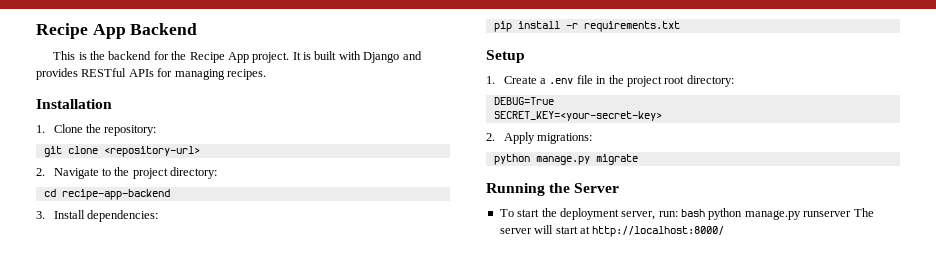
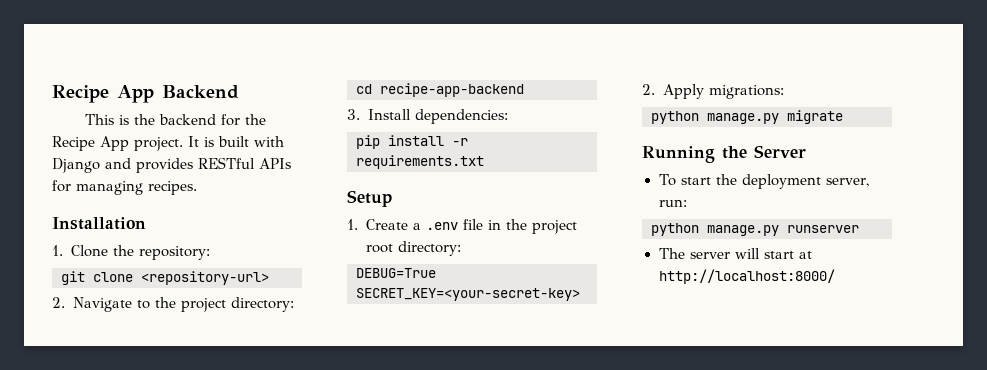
[681,209,705,217] bash -> (687, 203) //
(852, 214) none -> (859, 229) //

